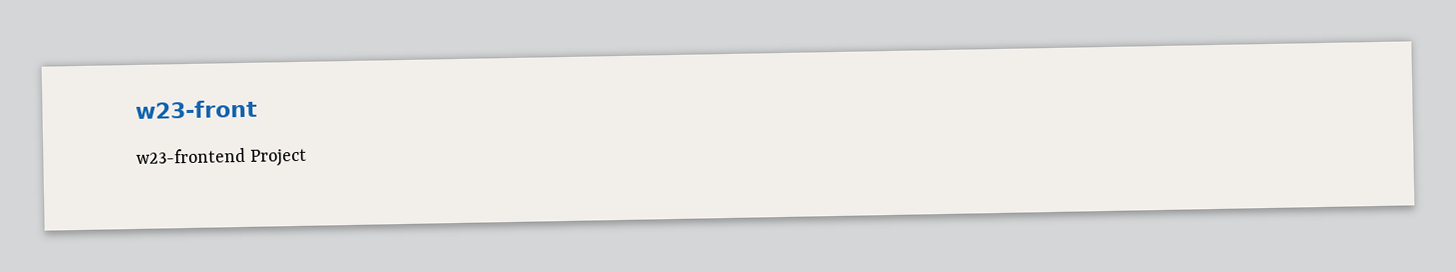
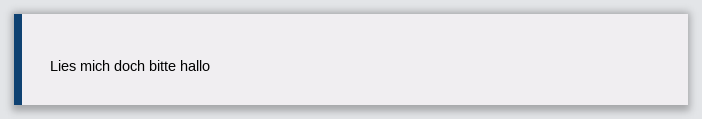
[135,99,258,119] [136,147,308,167] w23-front // w23-frontend Project -> [50,60,210,71] Lies mich doch bitte hallo

